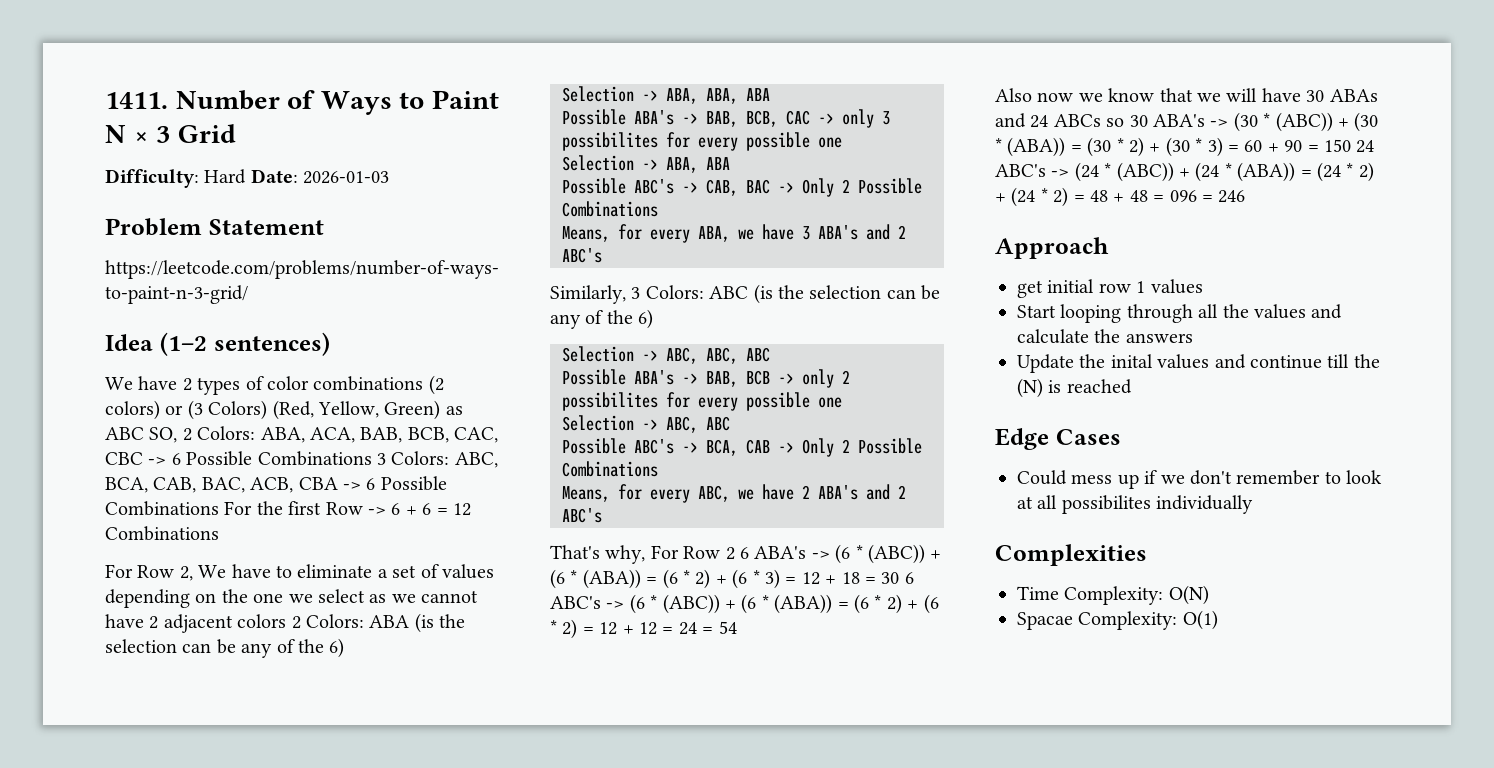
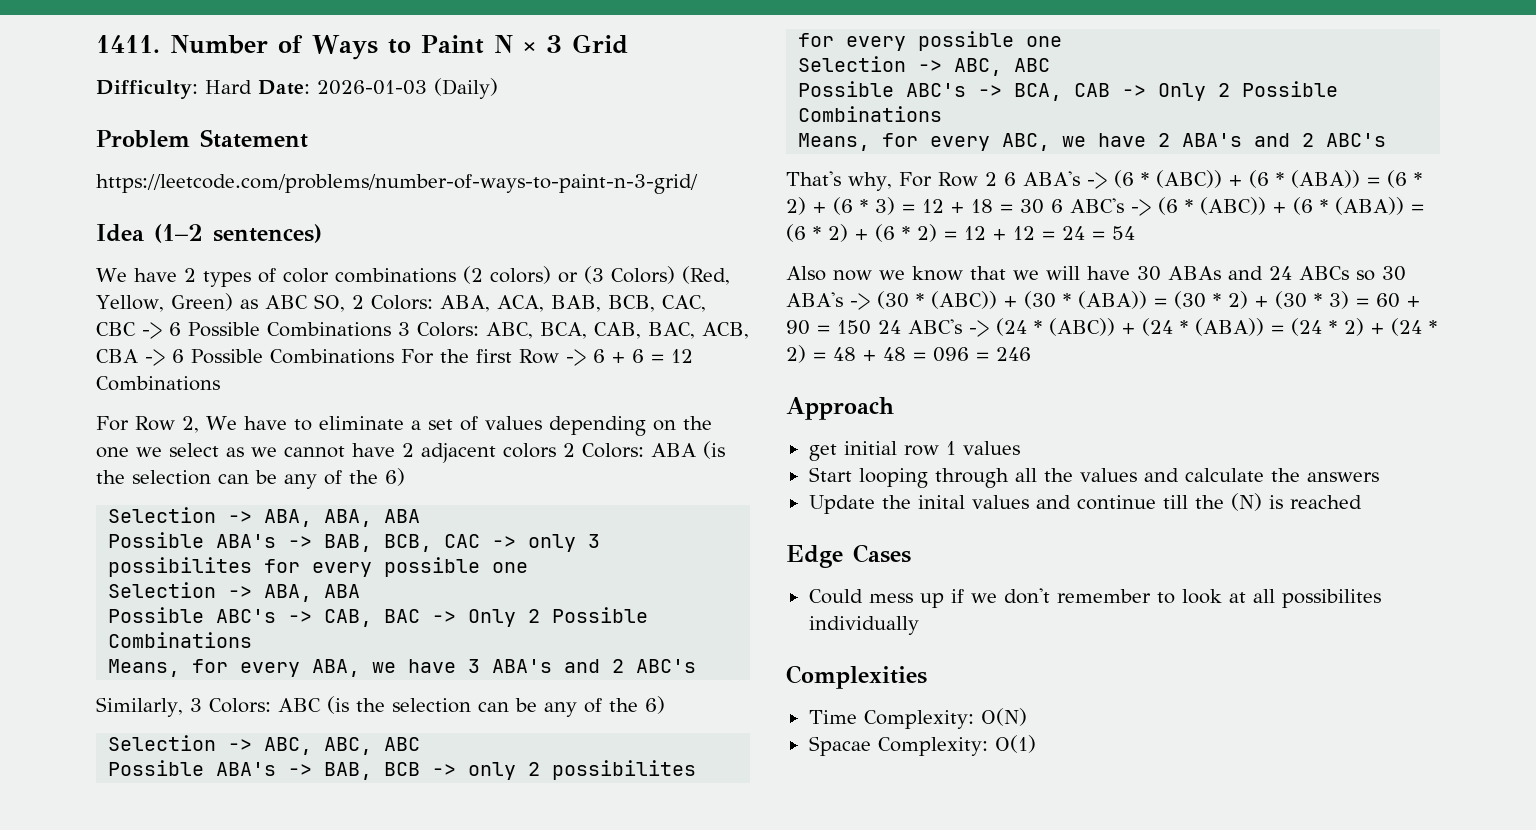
(390, 177) none -> [434,78,498,99] (Daily)

